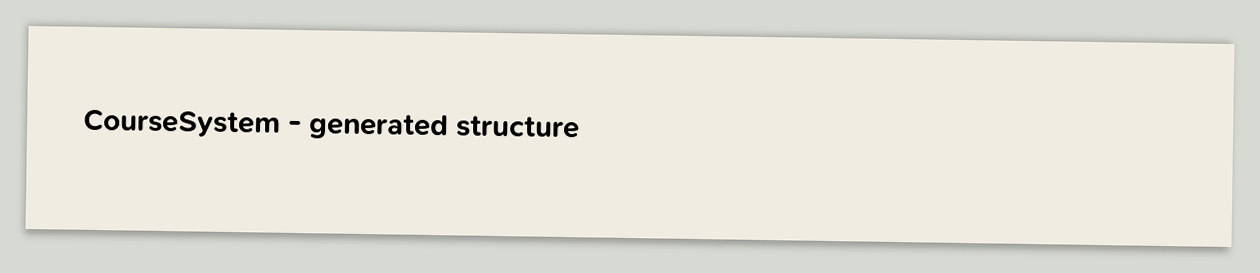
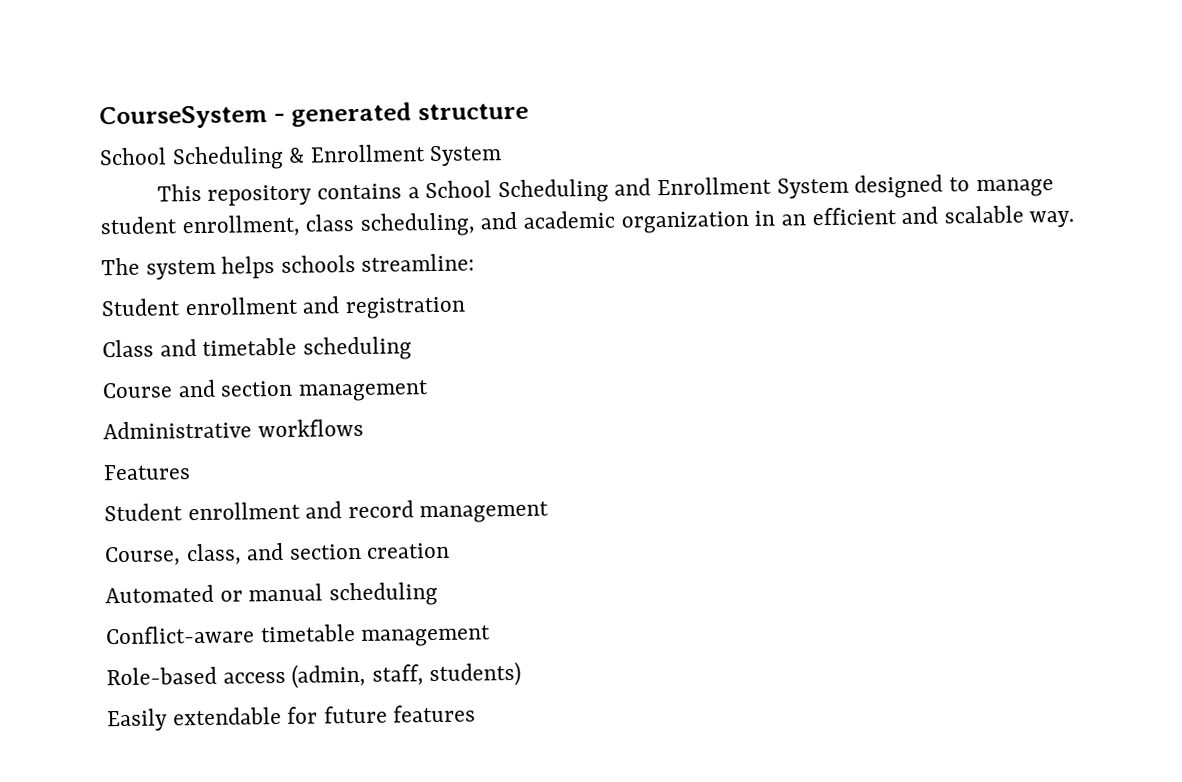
(580, 127) none -> [99,144,503,171] [156,174,1054,206] [100,205,1075,238] [101,253,476,280] [101,296,466,320] [102,336,412,361] [102,379,429,402] [103,418,364,440] [103,464,191,481] [104,500,550,524] [104,542,451,567] [105,581,438,607] [105,624,492,647] [106,661,522,689] [107,704,477,732] // School Scheduling & Enrollment System // This repository contains a School Scheduling and Enrollment System designed to manage student enrollment, class scheduling, and academic organization in an efficient and scalable way. // The system helps schools streamline: // Student enrollment and registration // Class and timetable scheduling // Course and section management // Administrative workflows // Features // Student enrollment and record management // Course, class, and section creation // Automated or manual scheduling // Conflict-aware timetable management // Role-based access (admin, staff, students) // Easily extendable for future features

